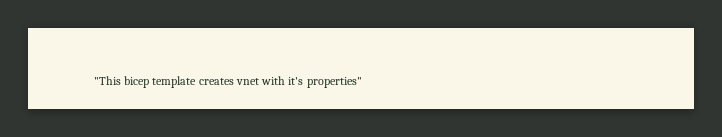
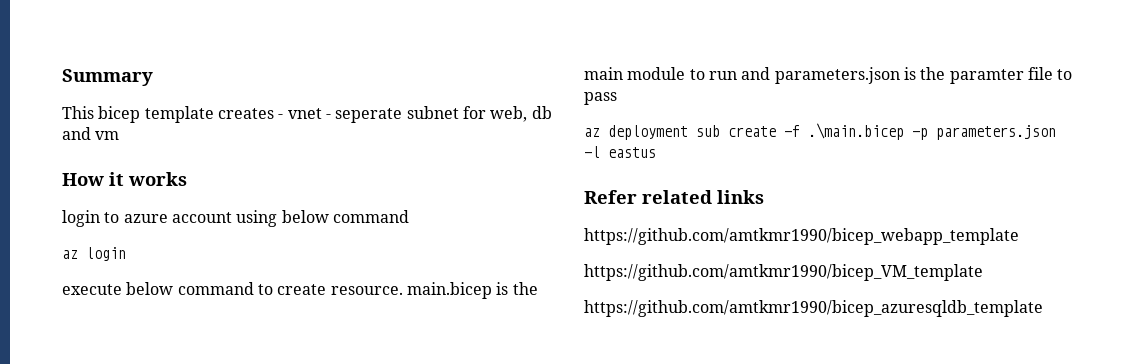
[94,76,121,85] "This -> [62,69,153,86] [62,106,94,119] Summary // This
[235,76,362,88] vnet with it's properties" -> [278,106,552,123] [62,127,120,140] [62,172,187,186] [62,210,409,227] [62,247,126,261] [62,282,538,299] [584,67,1073,84] [584,92,617,105] [584,123,1056,140] [584,146,656,158] [584,190,764,204] [584,228,1019,245] [584,264,983,281] [584,300,1043,317] - vnet - seperate subnet for web, db and vm // How it works // login to azure account using below command // az login // execute below command to create resource. main.bicep is the main module to run and parameters.json is the paramter file to pass // az deployment sub create -f .\main.bicep -p parameters.json -l eastus // Refer related links // https://github.com/amtkmr1990/bicep_webapp_template // https://github.com/amtkmr1990/bicep_VM_template // https://github.com/amtkmr1990/bicep_azuresqldb_template

